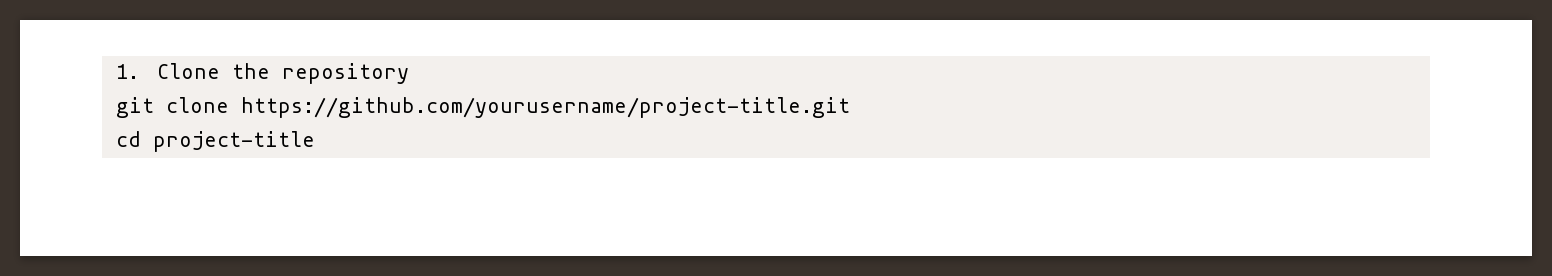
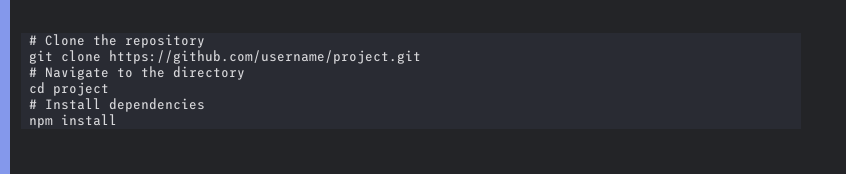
[115,64,139,79] 1. -> [29,35,38,45] #
[240,97,850,118] [115,131,315,152] https://github.com/yourusername/project-title.git // cd project-title -> [109,50,422,64] [29,66,246,80] [29,82,110,96] [29,98,206,112] [29,114,118,128] https://github.com/username/project.git // # Navigate to the directory // cd project // # Install dependencies // npm install

